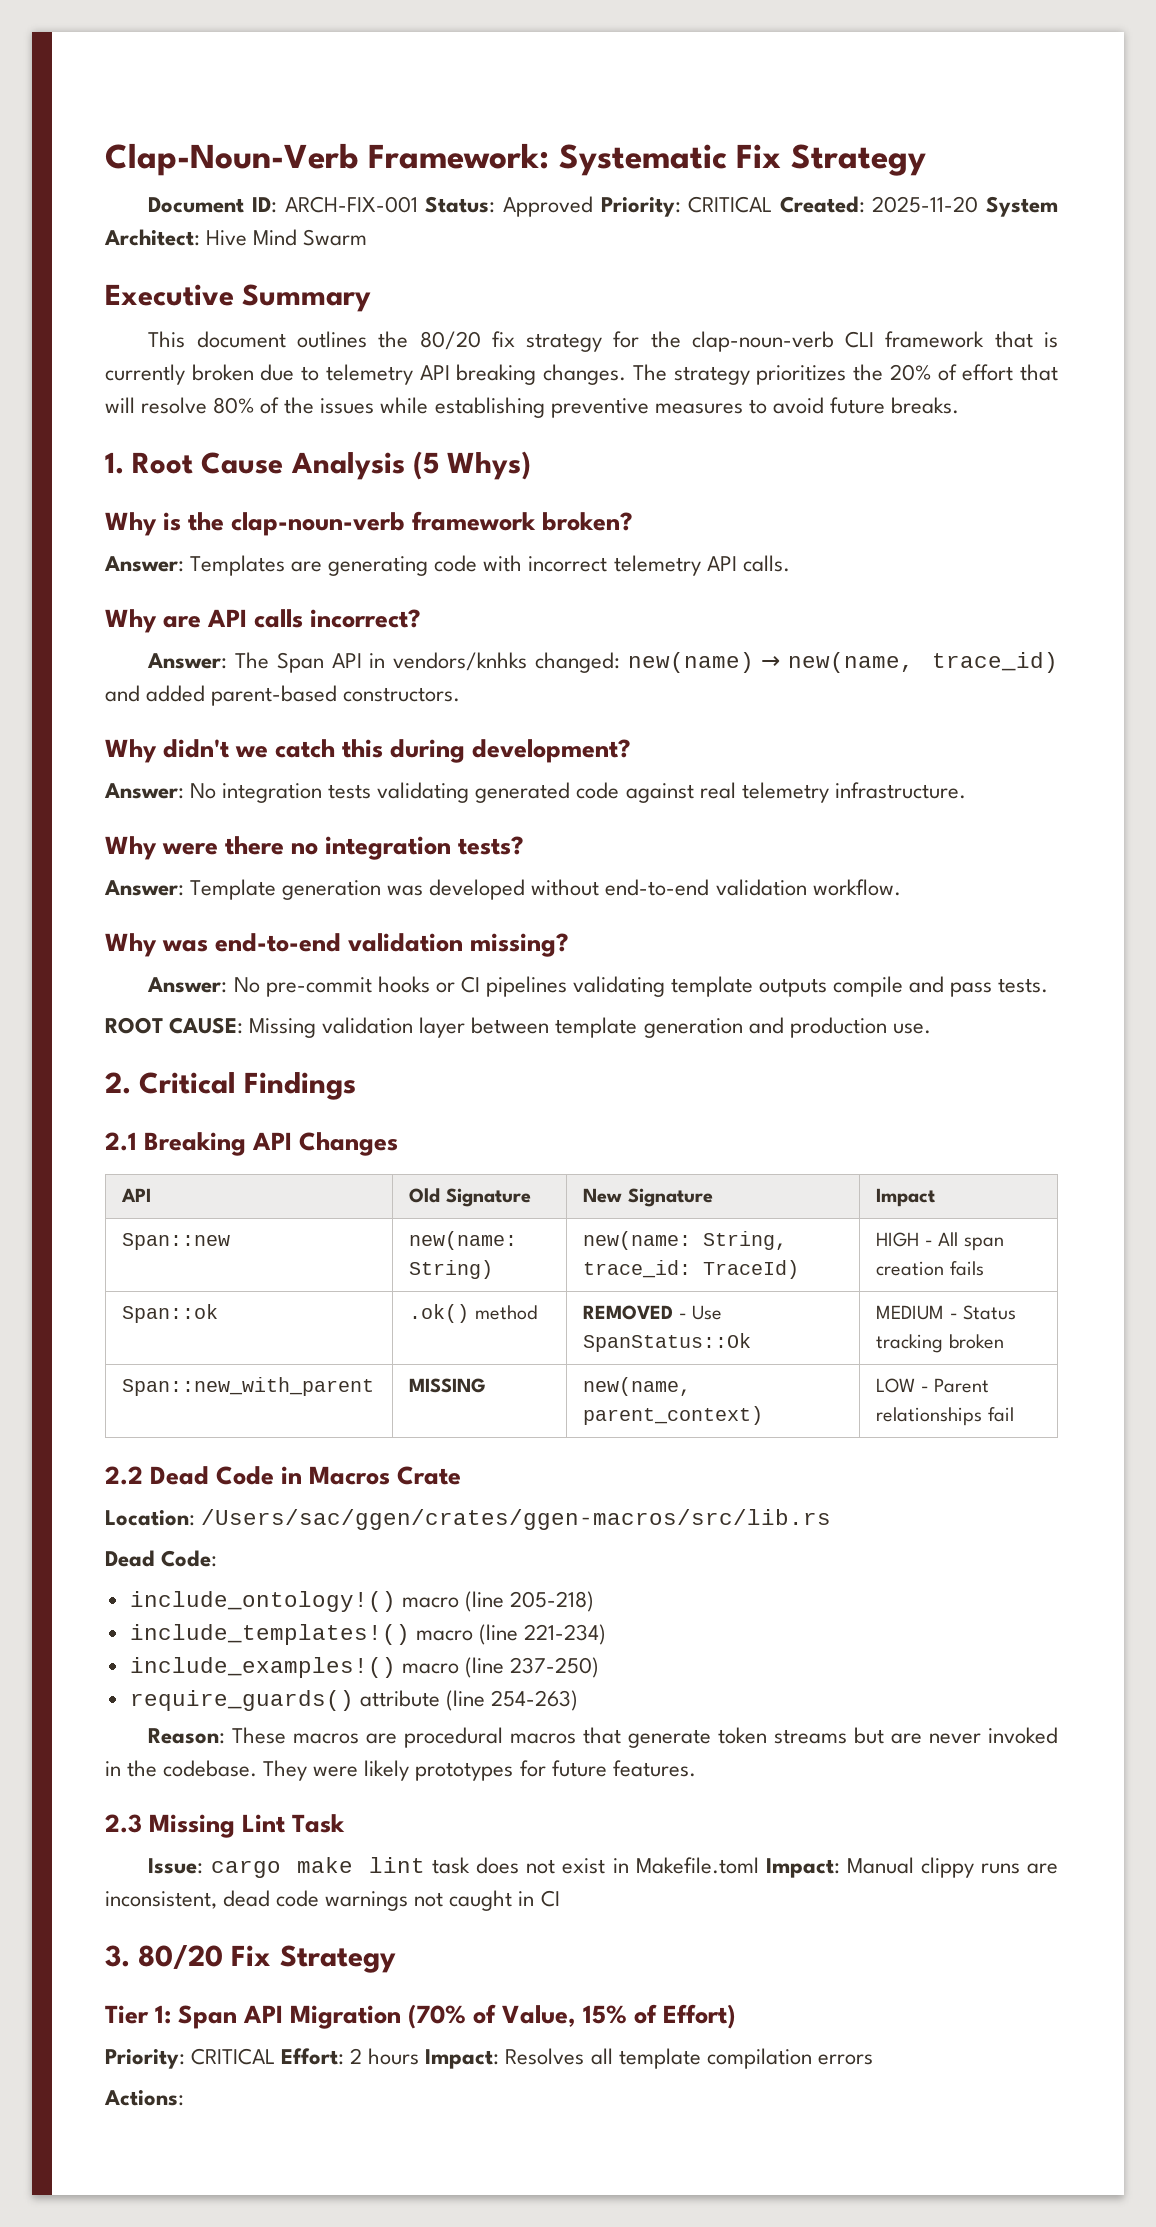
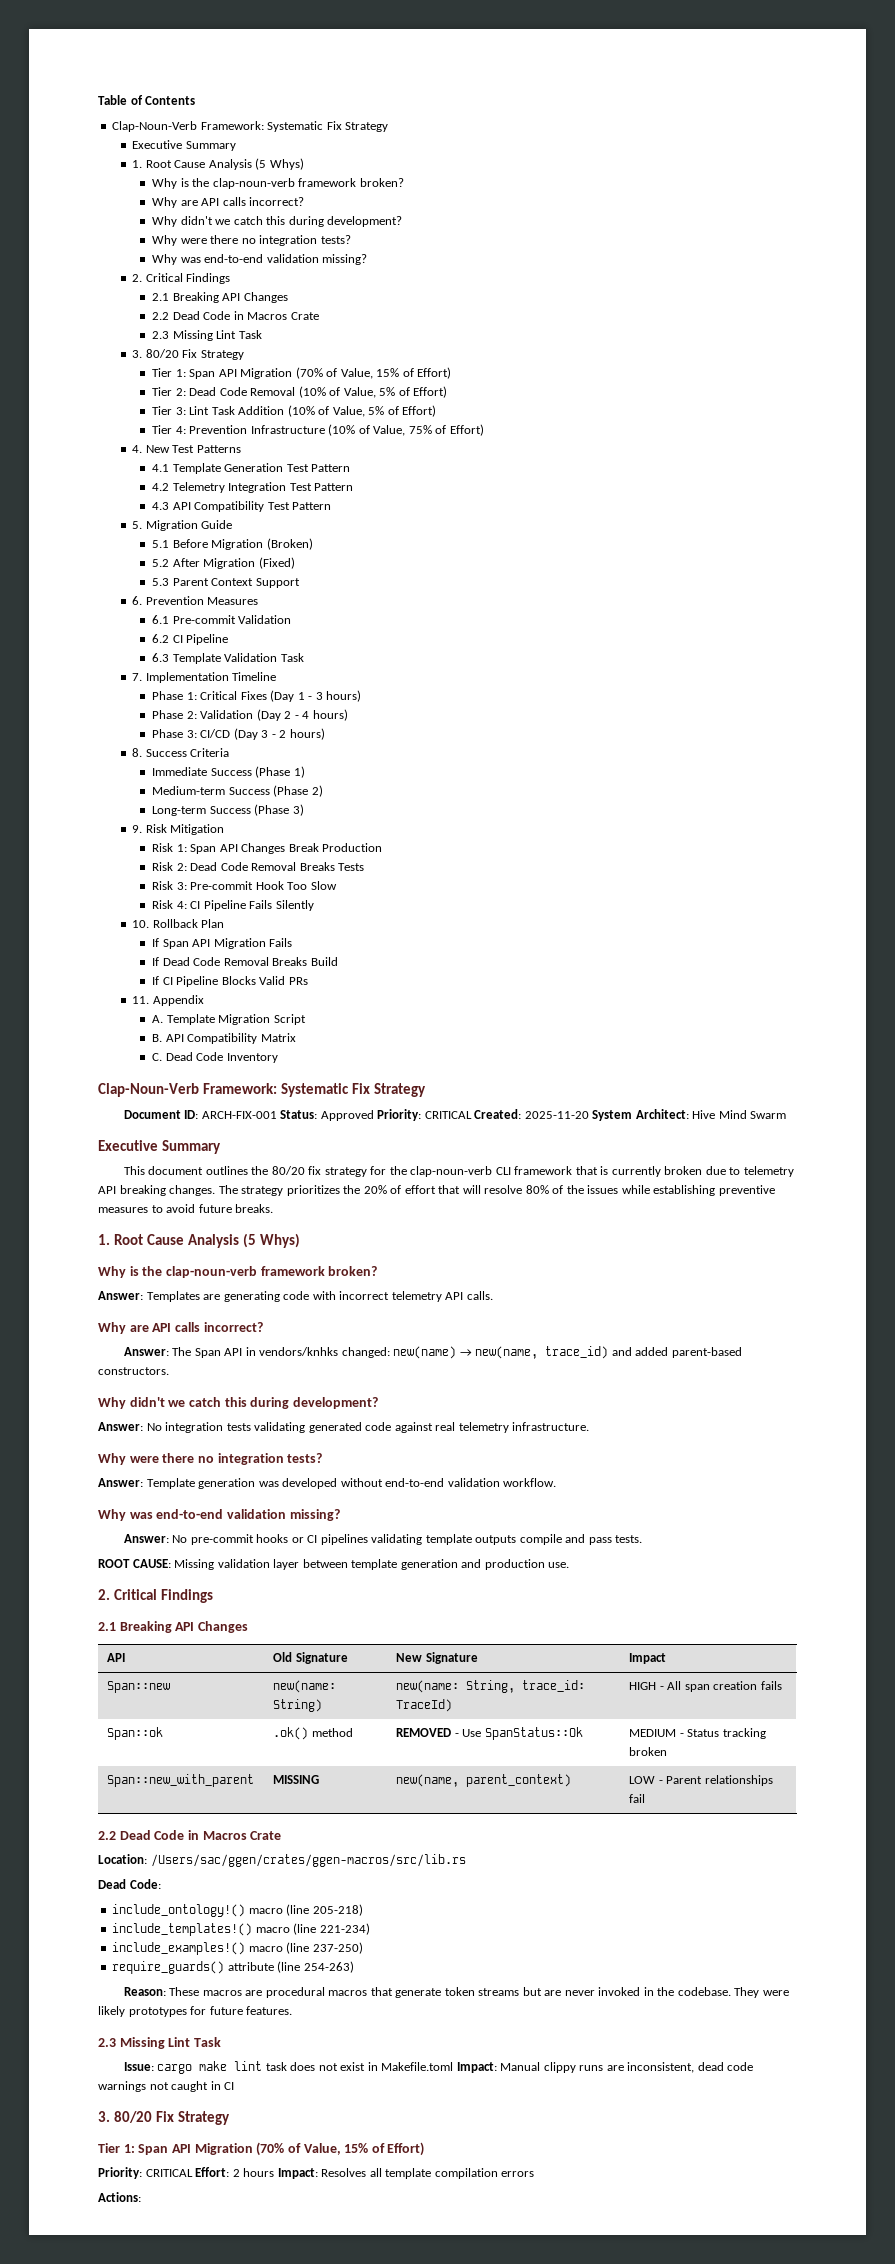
(105, 159) none -> [98,95,196,105] [112,121,389,132] [132,140,236,151] [132,158,304,170] [152,178,404,189] [152,197,305,208] [152,216,403,227] [152,235,351,246] [152,254,368,265] [132,273,231,284] [152,292,288,303] [152,311,319,320] [152,330,262,341] [132,349,244,360] [152,367,452,379] [152,386,448,398] [152,405,437,417] [152,424,484,436] [132,445,241,453] [152,463,351,474] [152,482,354,493] [152,501,332,512] [132,520,233,531] [152,538,313,550] [152,557,295,569] [152,578,300,588] [132,596,259,605] [152,615,292,624] [152,634,229,645] [152,653,304,664] [132,672,277,683] [152,690,362,702] [152,709,348,721] [152,728,325,740] [132,748,230,757] [152,766,305,778] [152,785,323,797] [152,804,304,816] [132,824,225,835] [152,843,383,854] [152,862,365,871] [152,881,337,890] [152,900,314,911] [132,919,225,928] [152,938,293,949] [152,957,338,966] [152,976,308,987] [132,995,204,1006] [152,1014,306,1025] [152,1033,296,1044] [152,1052,278,1063] Table of Contents // Clap-Noun-Verb Framework: Systematic Fix Strategy // Executive Summary // 1. Root Cause Analysis (5 Whys) // Why is the clap-noun-verb framework broken? // Why are API calls incorrect? // Why didn't we catch this during development? // Why were there no integration tests? // Why was end-to-end validation missing? // 2. Critical Findings // 2.1 Breaking API Changes // 2.2 Dead Code in Macros Crate // 2.3 Missing Lint Task // 3. 80/20 Fix Strategy // Tier 1: Span API Migration (70% of Value, 15% of Effort) // Tier 2: Dead Code Removal (10% of Value, 5% of Effort) // Tier 3: Lint Task Addition (10% of Value, 5% of Effort) // Tier 4: Prevention Infrastructure (10% of Value, 75% of Effort) // 4. New Test Patterns // 4.1 Template Generation Test Pattern // 4.2 Telemetry Integration Test Pattern // 4.3 API Compatibility Test Pattern // 5. Migration Guide // 5.1 Before Migration (Broken) // 5.2 After Migration (Fixed) // 5.3 Parent Context Support // 6. Prevention Measures // 6.1 Pre-commit Validation // 6.2 CI Pipeline // 6.3 Template Validation Task // 7. Implementation Timeline // Phase 1: Critical Fixes (Day 1 - 3 hours) // Phase 2: Validation (Day 2 - 4 hours) // Phase 3: CI/CD (Day 3 - 2 hours) // 8. Success Criteria // Immediate Success (Phase 1) // Medium-term Success (Phase 2) // Long-term Success (Phase 3) // 9. Risk Mitigation // Risk 1: Span API Changes Break Production // Risk 2: Dead Code Removal Breaks Tests // Risk 3: Pre-commit Hook Too Slow // Risk 4: CI Pipeline Fails Silently // 10. Rollback Plan // If Span API Migration Fails // If Dead Code Removal Breaks Build // If CI Pipeline Blocks Valid PRs // 11. Appendix // A. Template Migration Script // B. API Compatibility Matrix // C. Dead Code Inventory //

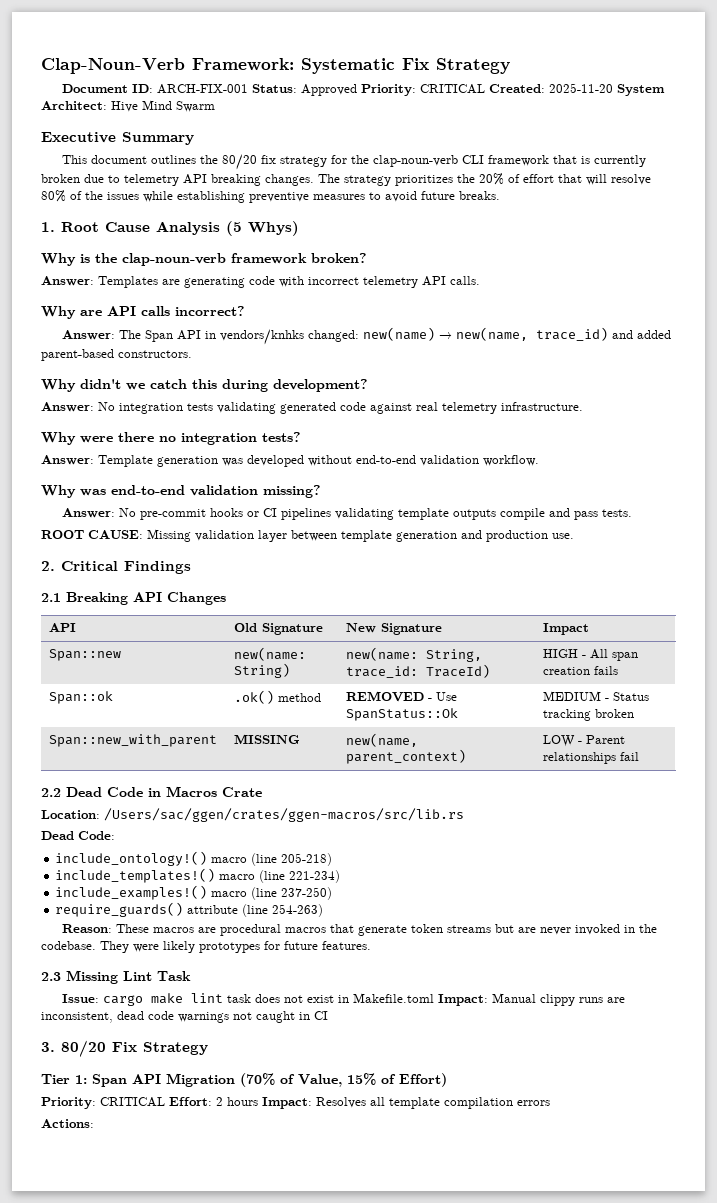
[98,95,196,105] [112,121,389,132] [132,140,236,151] [132,158,304,170] [152,178,404,189] [152,197,305,208] [152,216,403,227] [152,235,351,246] [152,254,368,265] [132,273,231,284] [152,292,288,303] [152,311,319,320] [152,330,262,341] [132,349,244,360] [152,367,452,379] [152,386,448,398] [152,405,437,417] [152,424,484,436] [132,445,241,453] [152,463,351,474] [152,482,354,493] [152,501,332,512] [132,520,233,531] [152,538,313,550] [152,557,295,569] [152,578,300,588] [132,596,259,605] [152,615,292,624] [152,634,229,645] [152,653,304,664] [132,672,277,683] [152,690,362,702] [152,709,348,721] [152,728,325,740] [132,748,230,757] [152,766,305,778] [152,785,323,797] [152,804,304,816] [132,824,225,835] [152,843,383,854] [152,862,365,871] [152,881,337,890] [152,900,314,911] [132,919,225,928] [152,938,293,949] [152,957,338,966] [152,976,308,987] [132,995,204,1006] [152,1014,306,1025] [152,1033,296,1044] [152,1052,278,1063] Table of Contents // Clap-Noun-Verb Framework: Systematic Fix Strategy // Executive Summary // 1. Root Cause Analysis (5 Whys) // Why is the clap-noun-verb framework broken? // Why are API calls incorrect? // Why didn't we catch this during development? // Why were there no integration tests? // Why was end-to-end validation missing? // 2. Critical Findings // 2.1 Breaking API Changes // 2.2 Dead Code in Macros Crate // 2.3 Missing Lint Task // 3. 80/20 Fix Strategy // Tier 1: Span API Migration (70% of Value, 15% of Effort) // Tier 2: Dead Code Removal (10% of Value, 5% of Effort) // Tier 3: Lint Task Addition (10% of Value, 5% of Effort) // Tier 4: Prevention Infrastructure (10% of Value, 75% of Effort) // 4. New Test Patterns // 4.1 Template Generation Test Pattern // 4.2 Telemetry Integration Test Pattern // 4.3 API Compatibility Test Pattern // 5. Migration Guide // 5.1 Before Migration (Broken) // 5.2 After Migration (Fixed) // 5.3 Parent Context Support // 6. Prevention Measures // 6.1 Pre-commit Validation // 6.2 CI Pipeline // 6.3 Template Validation Task // 7. Implementation Timeline // Phase 1: Critical Fixes (Day 1 - 3 hours) // Phase 2: Validation (Day 2 - 4 hours) // Phase 3: CI/CD (Day 3 - 2 hours) // 8. Success Criteria // Immediate Success (Phase 1) // Medium-term Success (Phase 2) // Long-term Success (Phase 3) // 9. Risk Mitigation // Risk 1: Span API Changes Break Production // Risk 2: Dead Code Removal Breaks Tests // Risk 3: Pre-commit Hook Too Slow // Risk 4: CI Pipeline Fails Silently // 10. Rollback Plan // If Span API Migration Fails // If Dead Code Removal Breaks Build // If CI Pipeline Blocks Valid PRs // 11. Appendix // A. Template Migration Script // B. API Compatibility Matrix // C. Dead Code Inventory // -> (41, 66) none

